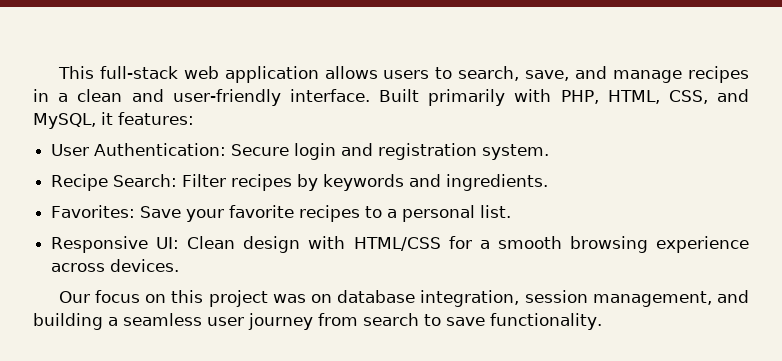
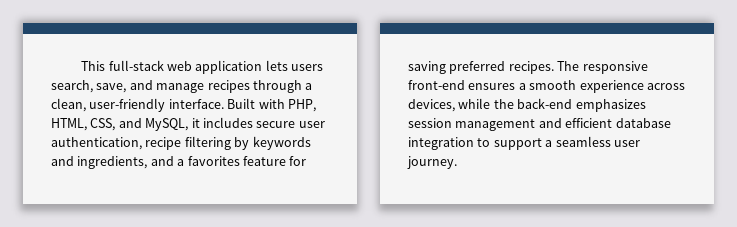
[324,66,453,79] allows users to -> [265,60,324,71] lets users
[33,89,164,102] in a clean and -> [252,80,313,93] [51,98,86,112] through a clean,
[428,89,506,106] primarily -> (256, 103) none
[118,112,194,125] [51,143,550,160] [51,174,549,191] [51,205,512,222] [51,236,472,253] features: // User Authentication: Secure login and registration system. // Recipe Search: Filter recipes by keywords and ingredients. // Favorites: Save your favorite recipes to a personal list. // Responsive UI: Clean design with HTML/CSS for -> [202,117,325,128] [51,136,311,150] [51,156,307,169] [408,61,648,74] [408,80,516,90] includes secure user authentication, recipe filtering by keywords and ingredients, and a favorites feature for saving preferred recipes. The responsive front-end ensures
[569,236,648,253] browsing -> (577, 85) none
[110,259,180,272] [58,290,749,307] [33,313,602,330] devices. // Our focus on this project was on database integration, session management, and building a seamless user journey from search to save functionality. -> [408,98,646,112] [408,118,671,131] [408,136,640,150] [407,156,457,169] devices, while the back-end emphasizes session management and efficient database integration to support a seamless user journey.

